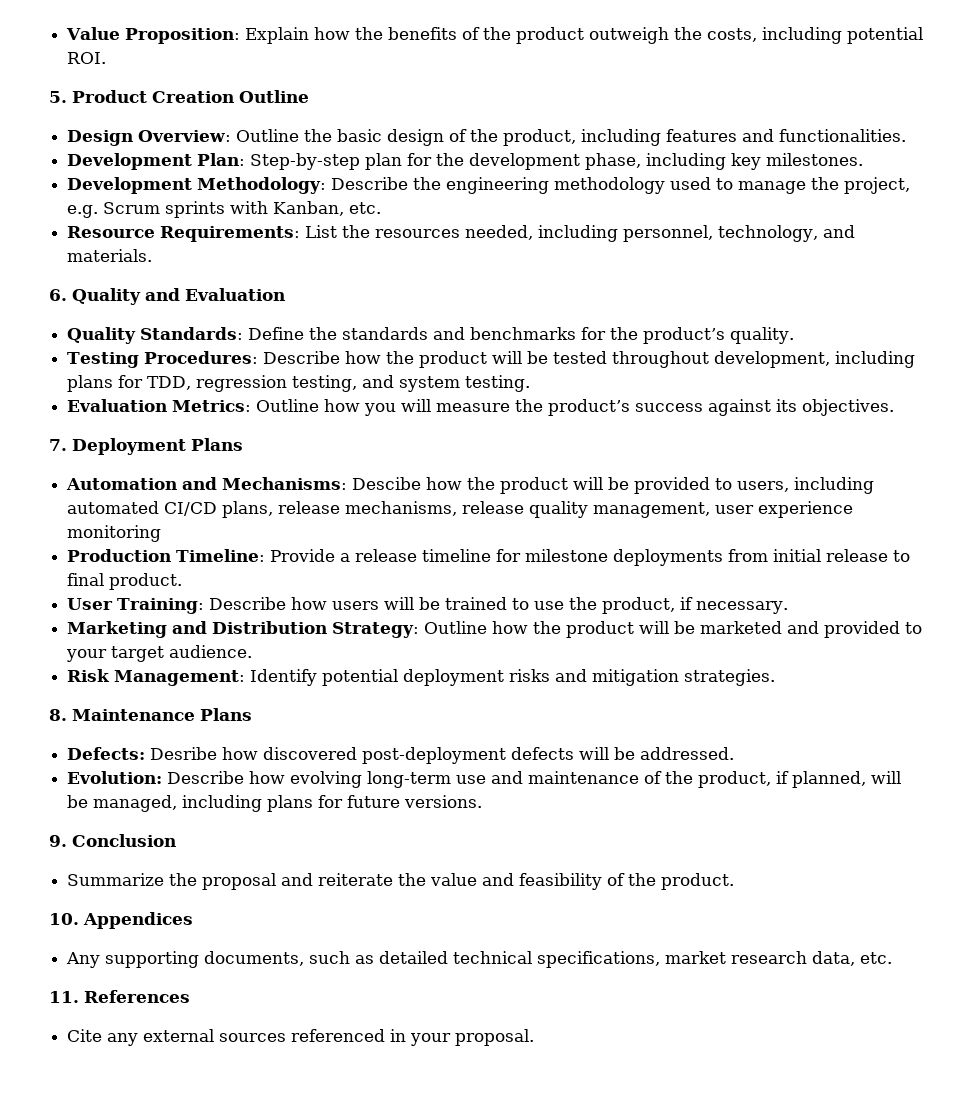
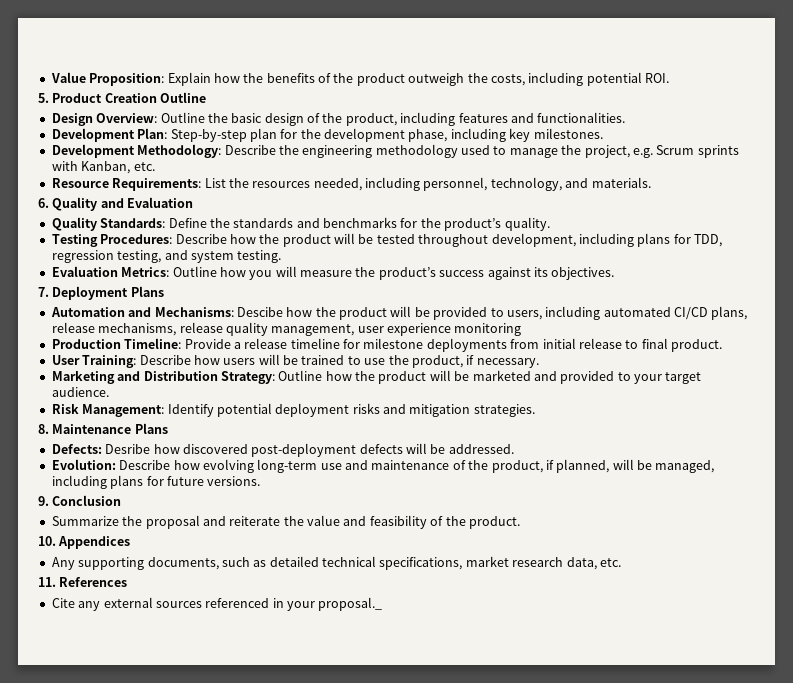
[455,1029,535,1046] proposal. -> [318,597,383,611] proposal._

